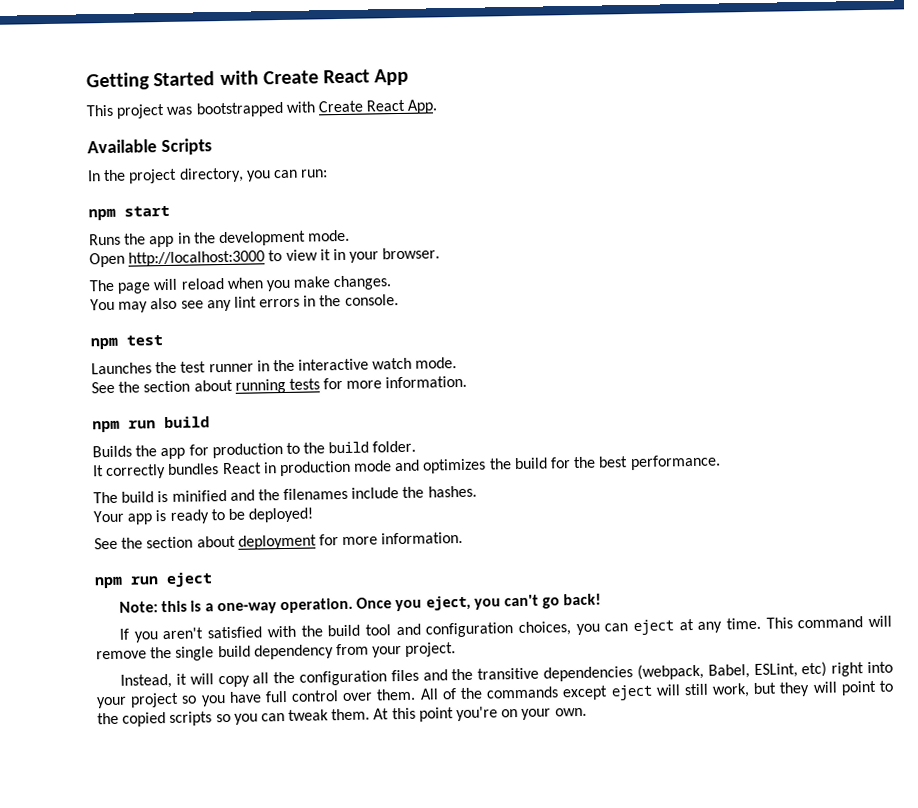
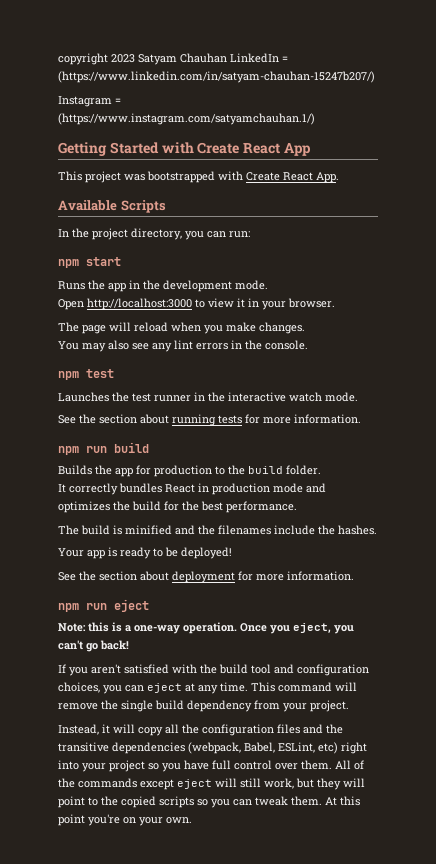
(86, 81) none -> [58,53,288,65] [58,71,375,83] [58,96,121,107] [58,113,315,125] copyright 2023 Satyam Chauhan LinkedIn = (https://www.linkedin.com/in/satyam-chauhan-15247b207/) // Instagram = (https://www.instagram.com/satyamchauhan.1/) //

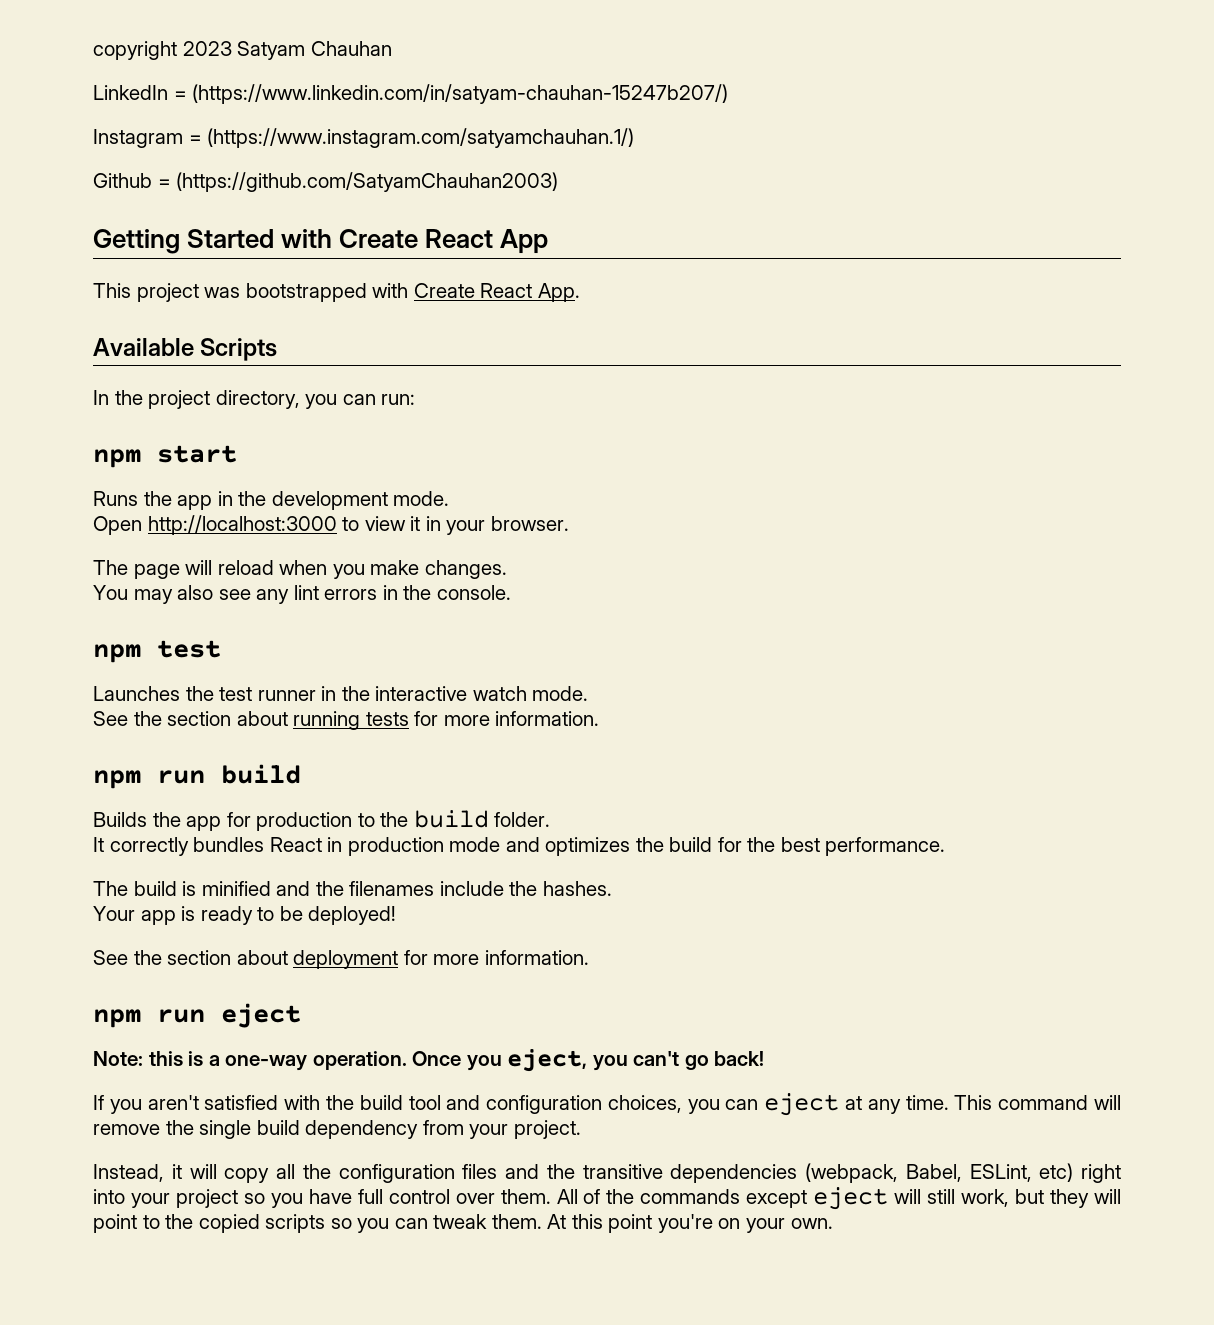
(227, 58) none -> (392, 48) //
(315, 119) none -> [93,172,559,192] // Github = (https://github.com/SatyamChauhan2003)

